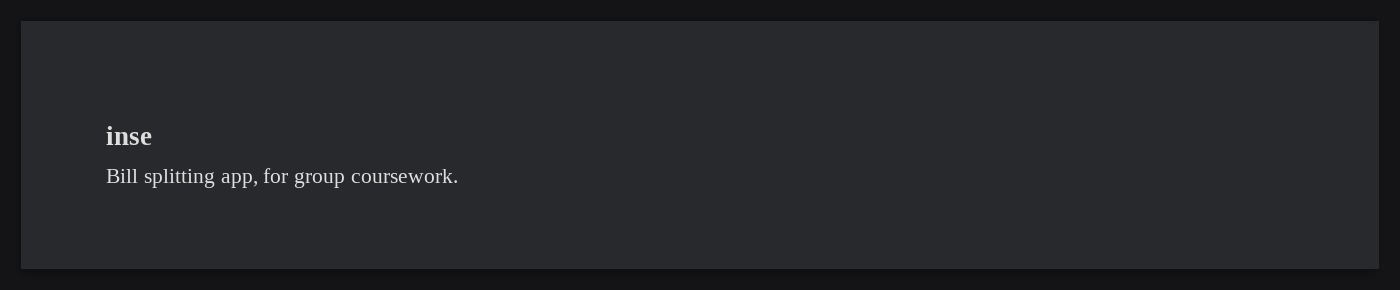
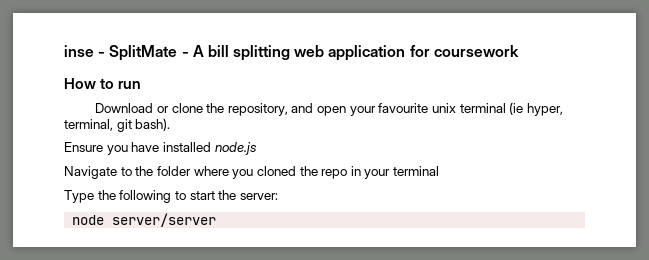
[106,168,459,188] // Bill splitting app, for group coursework. -> [98,45,519,61] [64,78,142,89] [95,102,563,116] [64,118,171,132] [64,142,257,155] [64,166,440,179] [64,190,278,203] [72,213,217,227] - SplitMate - A bill splitting web application for coursework // How to run // Download or clone the repository, and open your favourite unix terminal (ie hyper, terminal, git bash). // Ensure you have installed node.js // Navigate to the folder where you cloned the repo in your terminal // Type the following to start the server: // node server/server

